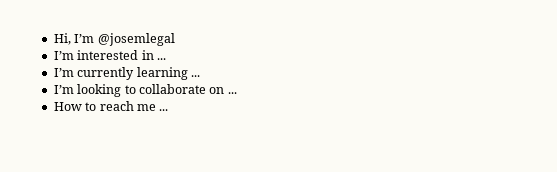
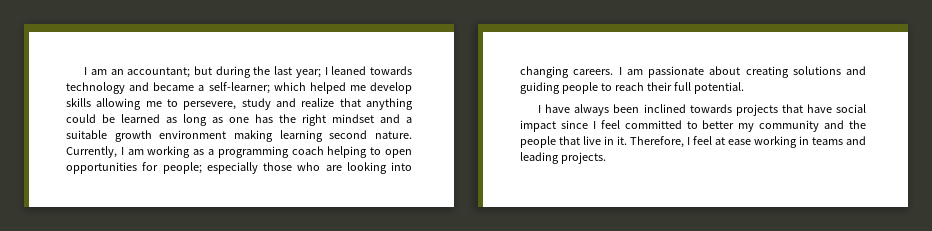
[53,33,175,46] [53,50,166,60] [53,67,200,80] [53,84,237,97] [53,101,169,111] Hi, I’m @josemlegal // I’m interested in ... // I’m currently learning ... // I’m looking to collaborate on ... // How to reach me ... -> [84,66,412,78] [66,82,412,94] [66,98,413,110] [66,114,412,126] [66,130,412,142] [66,146,413,158] [66,162,412,174] [520,66,866,78] [520,82,744,94] [538,104,866,116] [520,120,866,132] [520,136,866,148] [520,152,606,164] I am an accountant; but during the last year; I leaned towards technology and became a self-learner; which helped me develop skills allowing me to persevere, study and realize that anything could be learned as long as one has the right mindset and a suitable growth environment making learning second nature. Currently, I am working as a programming coach helping to open opportunities for people; especially those who are looking into changing careers. I am passionate about creating solutions and guiding people to reach their full potential. // I have always been inclined towards projects that have social impact since I feel committed to better my community and the people that live in it. Therefore, I feel at ease working in teams and leading projects.

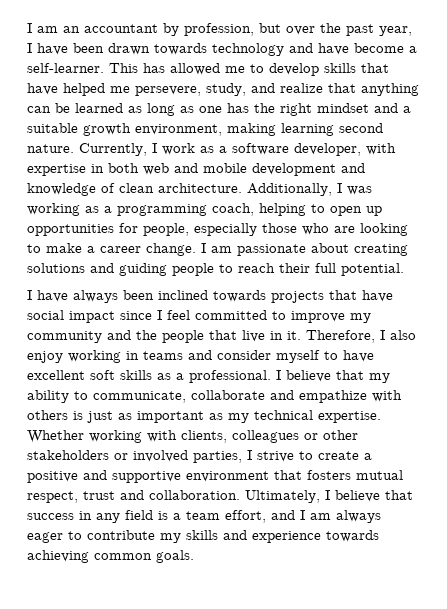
[127,66,412,78] [66,82,412,94] [66,98,271,110] accountant; but during the last year; I leaned towards technology and became a self-learner; which helped me develop skills allowing me to persevere, study -> [84,23,412,36] [27,43,417,56] [27,63,389,76] [27,83,246,96] accountant by profession, but over the past year, I have been drawn towards technology and have become a self-learner. This has allowed me to develop skills that have helped me persevere, study,
[66,114,96,123] could -> [27,106,51,113] can
[159,130,227,139] environment -> [135,124,222,136] environment,
[127,149,144,155] am -> [162,143,396,156] [27,163,365,176] [27,183,372,196] work as a software developer, with expertise in both web and mobile development and knowledge of clean architecture. Additionally, I was
[291,146,324,155] coach -> [212,203,254,216] coach,
(413, 153) none -> [366,206,382,216] up
[162,162,202,174] people; -> [143,223,189,236] people,
[391,162,412,171] [520,66,614,78] into changing careers. -> [27,243,196,256] to make a career change.
[702,120,735,129] better -> [291,311,345,323] improve
[693,136,751,145] feel at ease -> [390,330,416,340] [27,351,63,363] also enjoy
[520,152,606,164] leading projects. -> [217,350,374,363] [27,370,390,383] [27,390,402,403] [27,410,381,423] [27,430,358,443] [27,450,372,463] [27,470,403,483] [27,490,413,503] [27,510,381,523] [27,530,379,543] [27,550,194,563] consider myself to have excellent soft skills as a professional. I believe that my ability to communicate, collaborate and empathize with others is just as important as my technical expertise. Whether working with clients, colleagues or other stakeholders or involved parties, I strive to create a positive and supportive environment that fosters mutual respect, trust and collaboration. Ultimately, I believe that success in any field is a team effort, and I am always eager to contribute my skills and experience towards achieving common goals.

